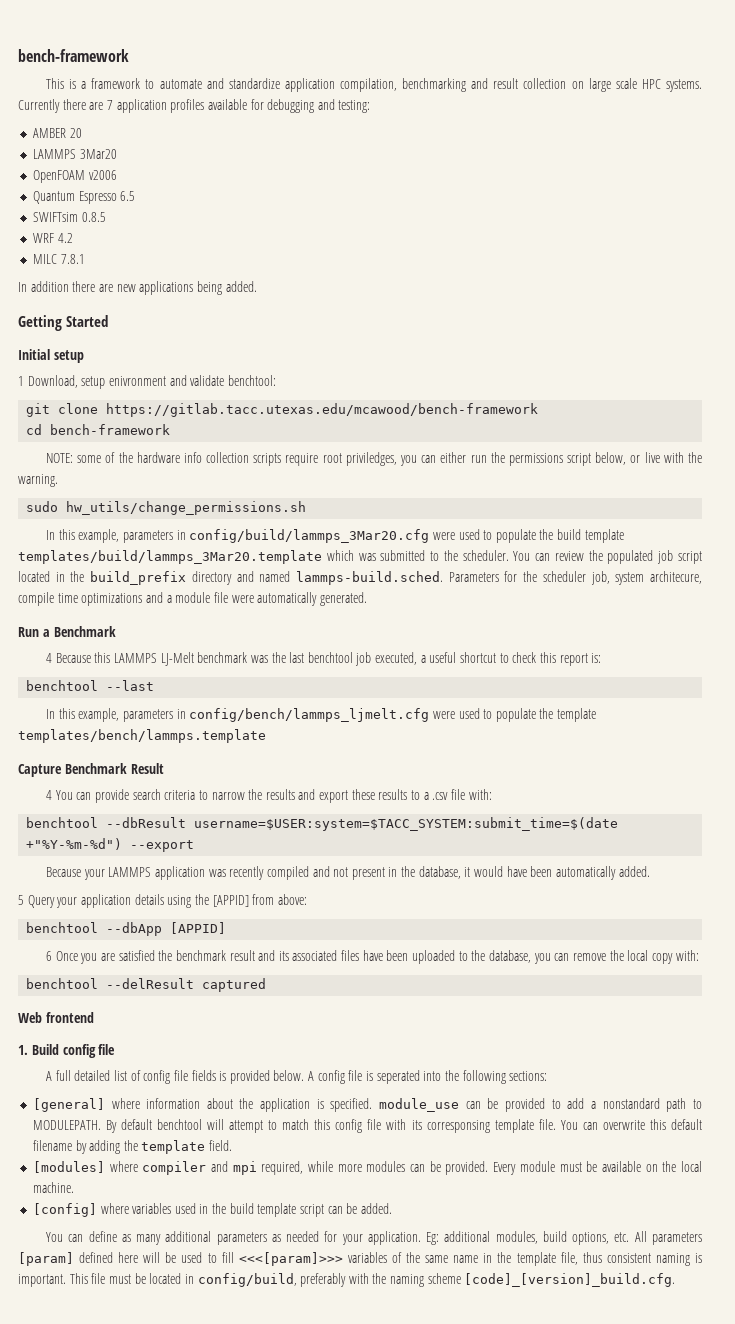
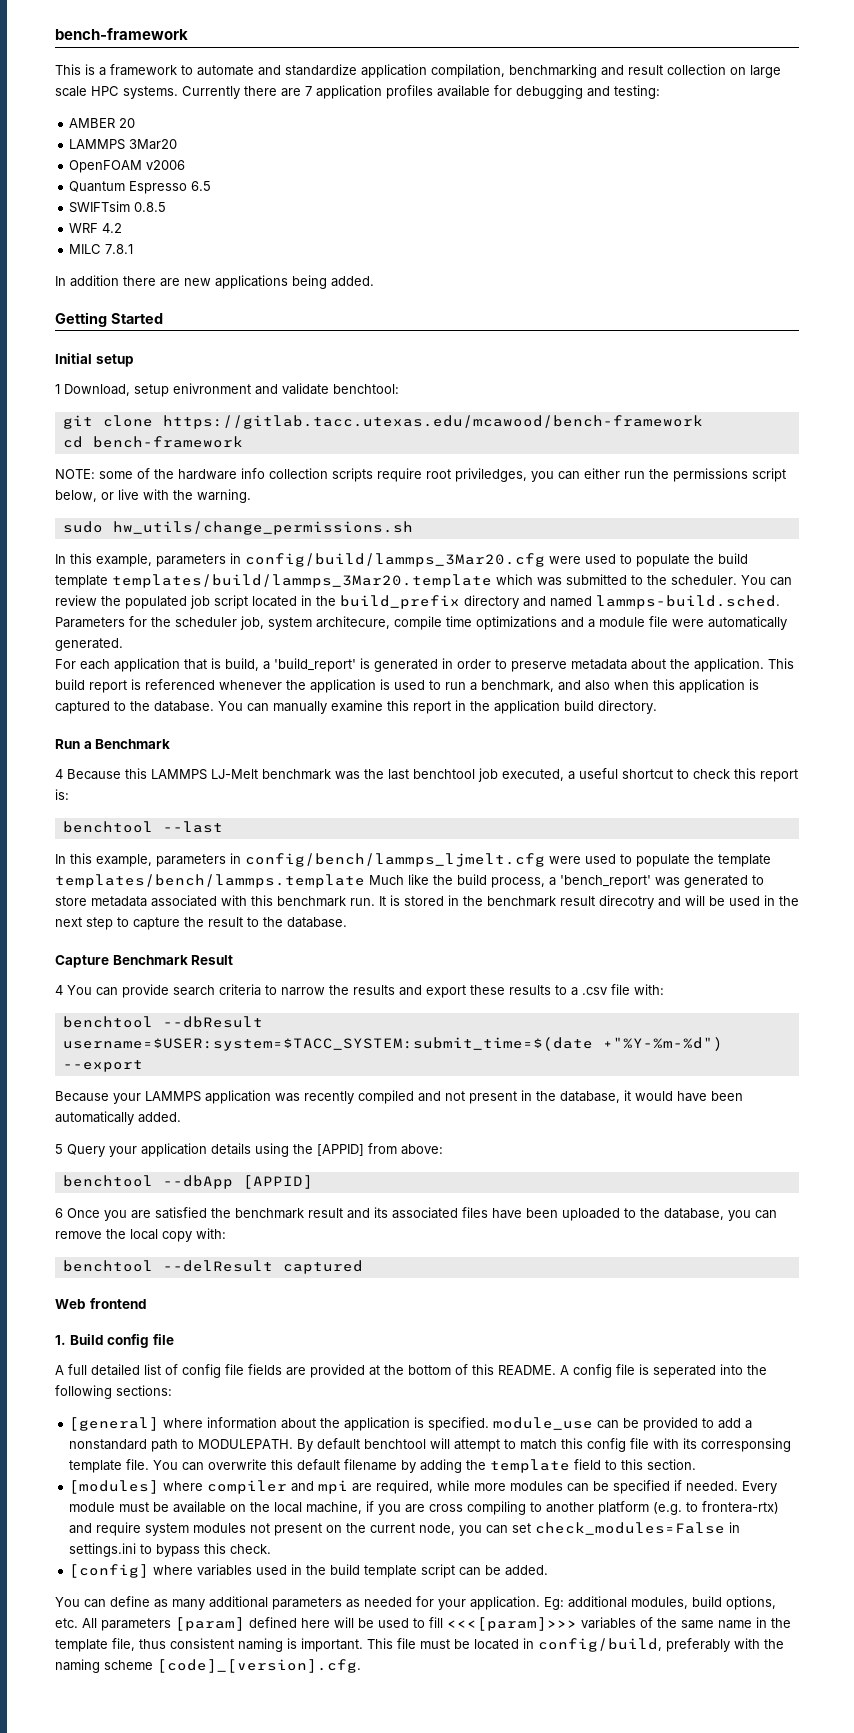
(367, 599) none -> [55,658,794,672] [55,679,759,693] [55,700,657,714] // For each application that is build, a 'build_report' is generated in order to preserve metadata about the application. This build report is referenced whenever the application is used to run a benchmark, and also when this application is captured to the database. You can manually examine this report in the application build directory.
(266, 736) none -> [369,874,764,888] [55,895,799,909] [55,917,347,930] Much like the build process, a 'bench_report' was generated to store metadata associated with this benchmark run. It is stored in the benchmark result direcotry and will be used in the next step to capture the result to the database.
[219,1070,305,1084] is provided below. -> [286,1364,556,1378] are provided at the bottom of this README.
[209,1140,233,1151] field. -> [574,1459,697,1470] field to this section.
(257, 1168) none -> [352,1483,373,1492] are
[445,1161,489,1175] provided. -> [613,1480,739,1494] specified if needed.
[32,1182,74,1193] machine. -> [306,1501,780,1515] [69,1522,741,1536] [69,1543,272,1557] machine, if you are cross compiling to another platform (e.g. to frontera-rtx) and require system modules not present on the current node, you can set check_modules=False in settings.ini to bypass this check.
[464,1273,676,1287] [code]_[version]_build.cfg. -> [157,1659,361,1673] [code]_[version].cfg.

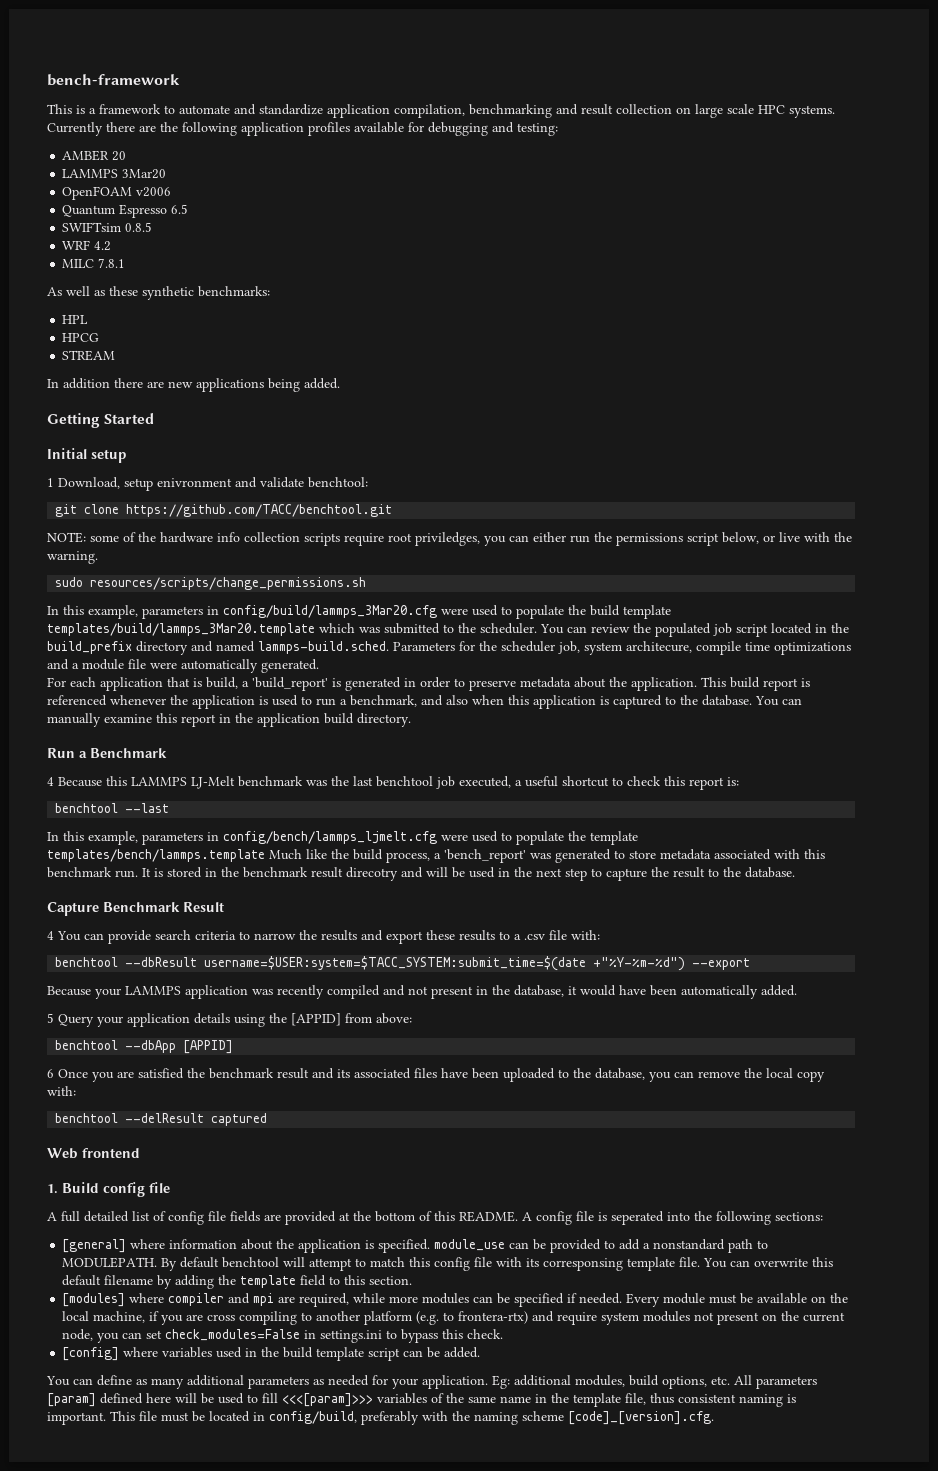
[305,86,312,96] 7 -> [160,122,237,136] the following
(134, 249) none -> [47,286,270,300] [62,315,89,324] [62,333,100,342] [62,350,116,361] // As well as these synthetic benchmarks: // HPL // HPCG // STREAM
[162,415,703,429] [62,436,243,448] https://gitlab.tacc.utexas.edu/mcawood/bench-framework // cd bench-framework -> [126,504,393,517] https://github.com/TACC/benchtool.git
[112,521,413,535] hw_utils/change_permissions.sh -> [90,577,367,590] resources/scripts/change_permissions.sh

